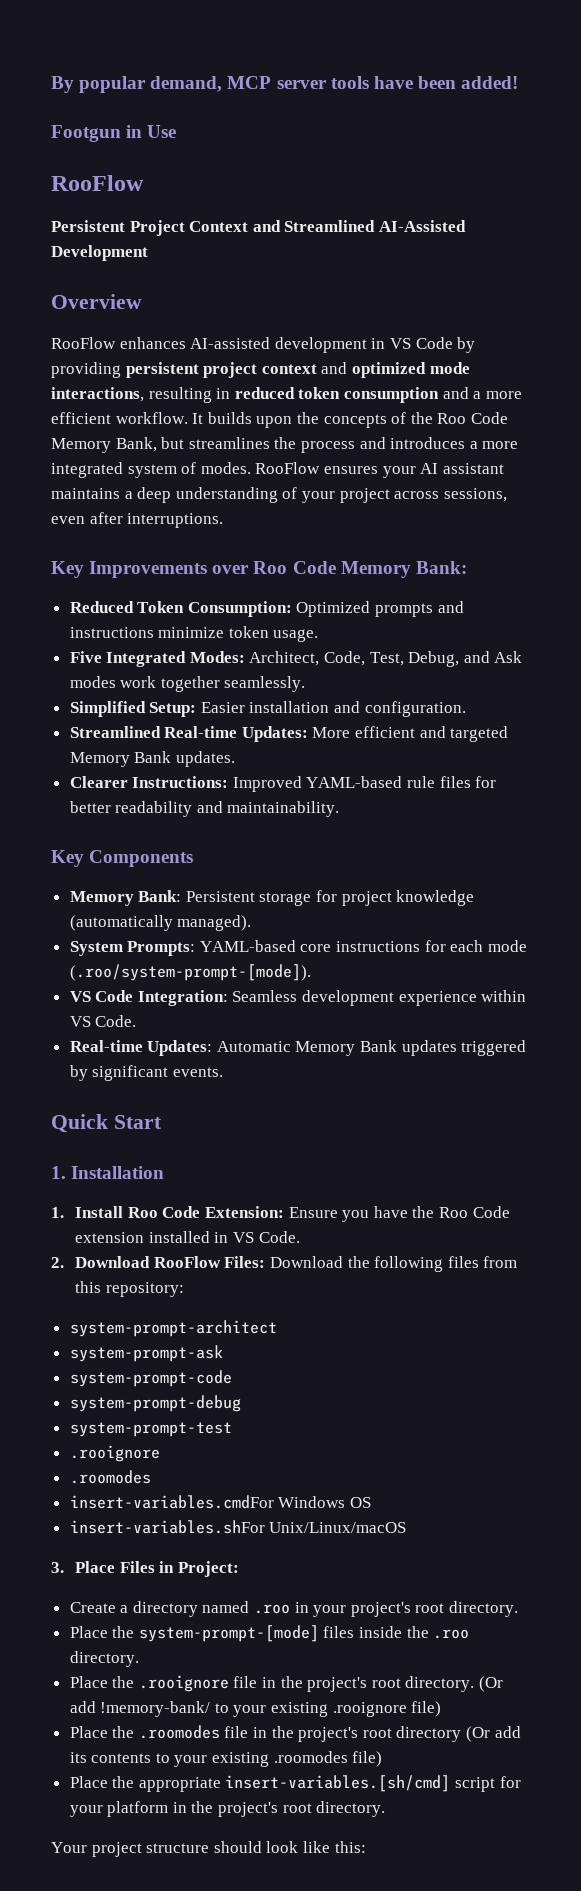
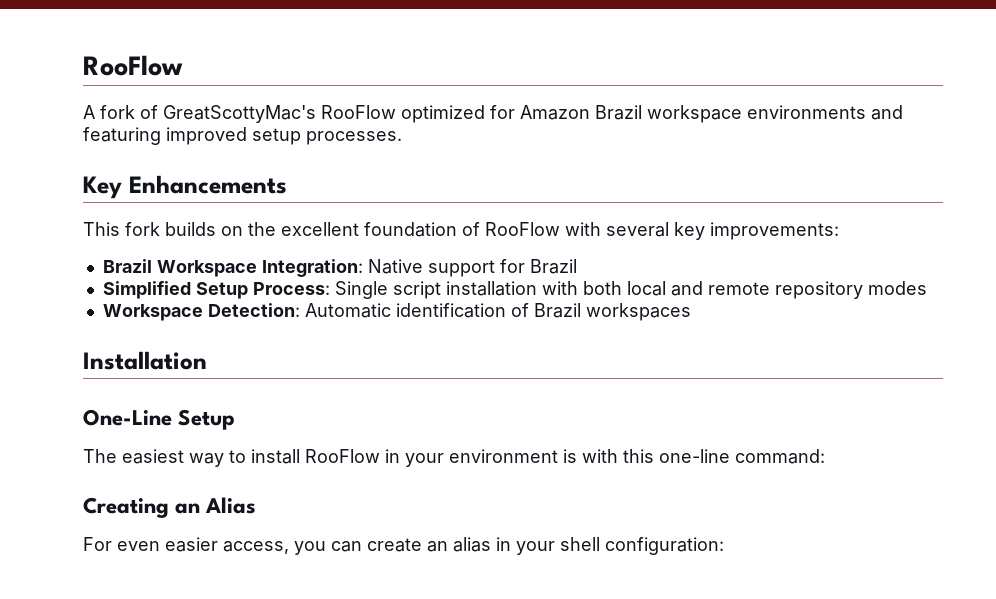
[51,76,519,93] [51,125,177,142] [51,175,144,191] [51,220,466,236] [51,245,148,261] [51,294,142,309] [51,337,476,353] [51,362,470,378] [51,387,522,403] [51,412,508,428] [51,437,519,453] [51,462,504,478] [51,487,507,503] [51,512,224,528] [51,561,467,578] [69,601,464,617] [69,626,319,642] [69,651,523,667] [69,676,306,692] [69,701,466,717] [69,726,509,742] [69,751,235,767] [69,776,497,792] [69,801,340,817] [51,850,194,867] [69,890,475,906] [69,915,252,931] [69,940,527,956] [69,964,311,981] [69,990,527,1006] [69,1015,137,1027] [69,1040,527,1056] [69,1065,223,1081] [51,1114,162,1133] [51,1166,165,1179] [51,1206,510,1222] [75,1231,300,1243] [51,1256,518,1272] [75,1281,184,1297] [69,1320,277,1337] [69,1345,223,1362] [69,1370,232,1387] [69,1395,241,1412] [69,1422,232,1437] [69,1445,160,1462] [69,1470,151,1484] [69,1495,371,1509] [69,1520,407,1534] [51,1561,240,1577] [69,1601,519,1617] [69,1625,470,1642] [69,1651,139,1667] [69,1675,504,1692] [69,1701,442,1717] [69,1725,521,1742] [69,1751,383,1767] [69,1775,521,1792] [69,1801,386,1817] [51,1841,366,1857] By popular demand, MCP server tools have been added! // Footgun in Use // RooFlow // Persistent Project Context and Streamlined AI-Assisted Development // Overview // RooFlow enhances AI-assisted development in VS Code by providing persistent project context and optimized mode interactions, resulting in reduced token consumption and a more efficient workflow. It builds upon the concepts of the Roo Code Memory Bank, but streamlines the process and introduces a more integrated system of modes. RooFlow ensures your AI assistant maintains a deep understanding of your project across sessions, even after interruptions. // Key Improvements over Roo Code Memory Bank: // Reduced Token Consumption: Optimized prompts and instructions minimize token usage. // Five Integrated Modes: Architect, Code, Test, Debug, and Ask modes work together seamlessly. // Simplified Setup: Easier installation and configuration. // Streamlined Real-time Updates: More efficient and targeted Memory Bank updates. // Clearer Instructions: Improved YAML-based rule files for better readability and maintainability. // Key Components // Memory Bank: Persistent storage for project knowledge (automatically managed). // System Prompts: YAML-based core instructions for each mode (.roo/system-prompt-[mode]). // VS Code Integration: Seamless development experience within VS Code. // Real-time Updates: Automatic Memory Bank updates triggered by significant events. // Quick Start // 1. Installation // 1. Install Roo Code Extension: Ensure you have the Roo Code extension installed in VS Code. // 2. Download RooFlow Files: Download the following files from this repository: // system-prompt-architect // system-prompt-ask // system-prompt-code // system-prompt-debug // system-prompt-test // .rooignore // .roomodes // insert-variables.cmdFor Windows OS // insert-variables.shFor Unix/Linux/macOS // 3. Place Files in Project: // Create a directory named .roo in your project's root directory. // Place the system-prompt-[mode] files inside the .roo directory. // Place the .rooignore file in the project's root directory. (Or add !memory-bank/ to your existing .rooignore file) // Place the .roomodes file in the project's root directory (Or add its contents to your existing .roomodes file) // Place the appropriate insert-variables.[sh/cmd] script for your platform in the project's root directory. // Your project structure should look like this: -> [83,55,183,76] [83,105,903,123] [83,127,402,145] [83,175,287,199] [83,222,839,240] [102,259,577,277] [102,281,927,299] [102,303,691,321] [83,351,207,370] [83,409,236,430] [83,449,825,467] [83,497,257,518] [83,537,724,555] RooFlow // A fork of GreatScottyMac's RooFlow optimized for Amazon Brazil workspace environments and featuring improved setup processes. // Key Enhancements // This fork builds on the excellent foundation of RooFlow with several key improvements: // Brazil Workspace Integration: Native support for Brazil // Simplified Setup Process: Single script installation with both local and remote repository modes // Workspace Detection: Automatic identification of Brazil workspaces // Installation // One-Line Setup // The easiest way to install RooFlow in your environment is with this one-line command: // Creating an Alias // For even easier access, you can create an alias in your shell configuration:

